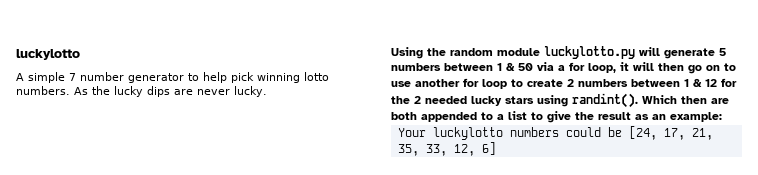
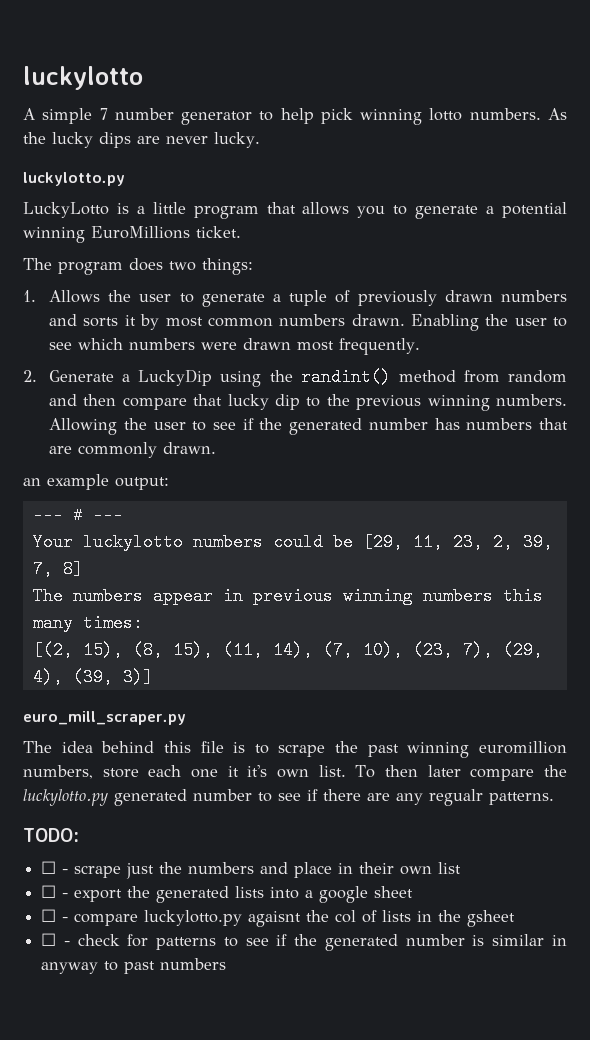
[391,46,726,59] [391,62,736,74] [391,78,737,89] [391,93,729,108] [391,111,722,123] Using the random module luckylotto.py will generate 5 numbers between 1 & 50 via a for loop, it will then go on to use another for loop to create 2 numbers between 1 & 12 for the 2 needed lucky stars using randint(). Which then are both appended to a list to give the result as an example: -> [23,172,125,186] [23,202,568,219] [23,226,241,243] [23,258,253,275] [23,290,568,307] [49,314,568,331] [49,338,421,355] [23,368,567,387] [49,394,567,411] [49,418,568,435] [49,442,217,458] [23,474,169,490] [32,506,123,524] luckylotto.py // LuckyLotto is a little program that allows you to generate a potential winning EuroMillions ticket. // The program does two things: // 1. Allows the user to generate a tuple of previously drawn numbers and sorts it by most common numbers drawn. Enabling the user to see which numbers were drawn most frequently. // 2. Generate a LuckyDip using the randint() method from random and then compare that lucky dip to the previous winning numbers. Allowing the user to see if the generated number has numbers that are commonly drawn. // an example output: // --- # ---
[628,126,713,140] [397,142,496,156] [24, 17, 21, 35, 33, 12, 6] -> [362,533,553,551] [32,560,83,578] [32,587,543,605] [32,614,143,632] [32,641,543,659] [32,668,153,686] [23,711,186,725] [23,741,567,758] [23,765,567,781] [23,789,554,806] [23,828,79,842] [41,861,462,879] [41,885,414,903] [41,909,516,927] [41,933,567,951] [41,958,227,974] [29, 11, 23, 2, 39, 7, 8] // The numbers appear in previous winning numbers this many times: // [(2, 15), (8, 15), (11, 14), (7, 10), (23, 7), (29, 4), (39, 3)] // euro_mill_scraper.py // The idea behind this file is to scrape the past winning euromillion numbers, store each one it it's own list. To then later compare the luckylotto.py generated number to see if there are any regualr patterns. // TODO: // ☐ - scrape just the numbers and place in their own list // ☐ - export the generated lists into a google sheet // ☐ - compare luckylotto.py agaisnt the col of lists in the gsheet // ☐ - check for patterns to see if the generated number is similar in anyway to past numbers

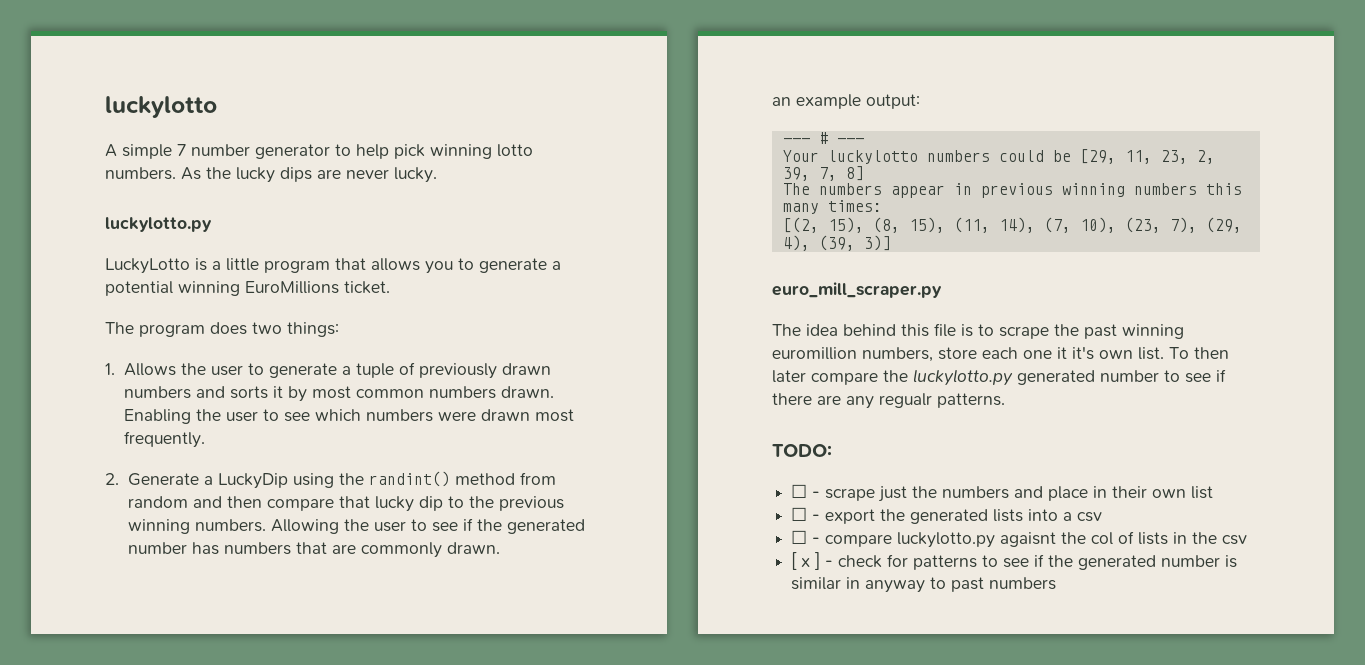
[319,886,414,903] google sheet -> [1077,512,1103,522] csv
[467,910,516,927] [41,933,57,946] gsheet // ☐ -> [1222,535,1248,545] [791,552,821,570] csv // [ x ]

